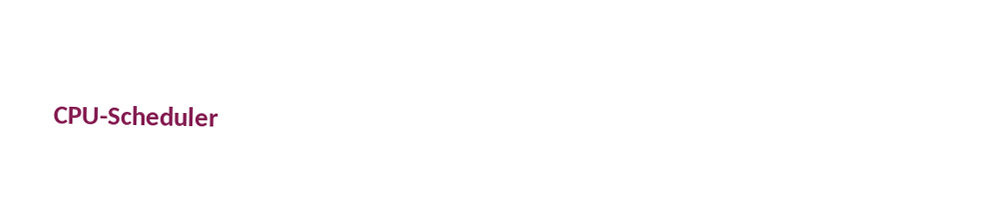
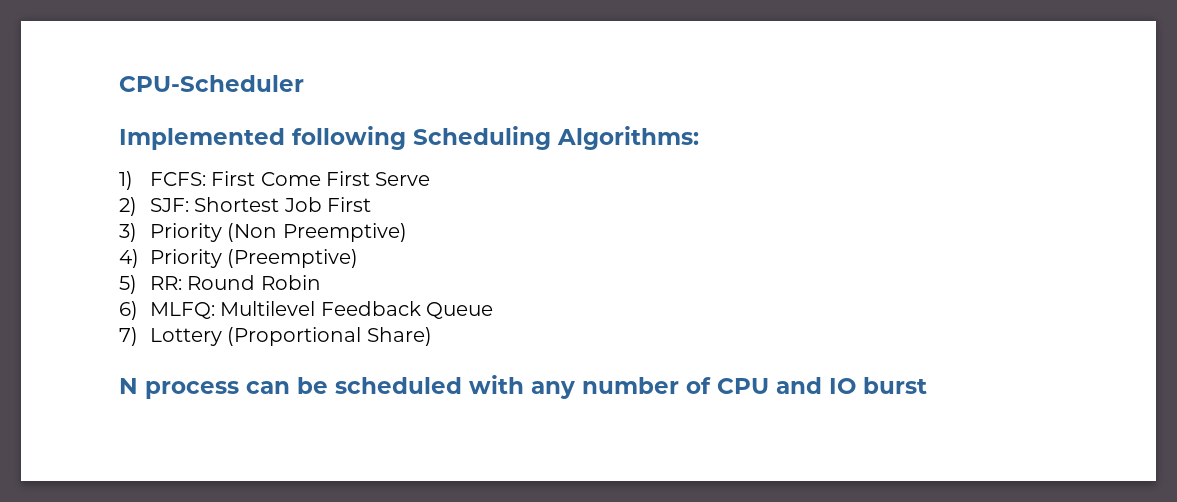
(219, 115) none -> [119,126,699,150] [119,171,431,190] [119,197,372,216] [119,223,407,242] [119,249,359,268] [119,275,321,294] [119,301,494,320] [119,327,432,346] [119,375,927,399] // Implemented following Scheduling Algorithms: // 1) FCFS: First Come First Serve // 2) SJF: Shortest Job First // 3) Priority (Non Preemptive) // 4) Priority (Preemptive) // 5) RR: Round Robin // 6) MLFQ: Multilevel Feedback Queue // 7) Lottery (Proportional Share) // N process can be scheduled with any number of CPU and IO burst

